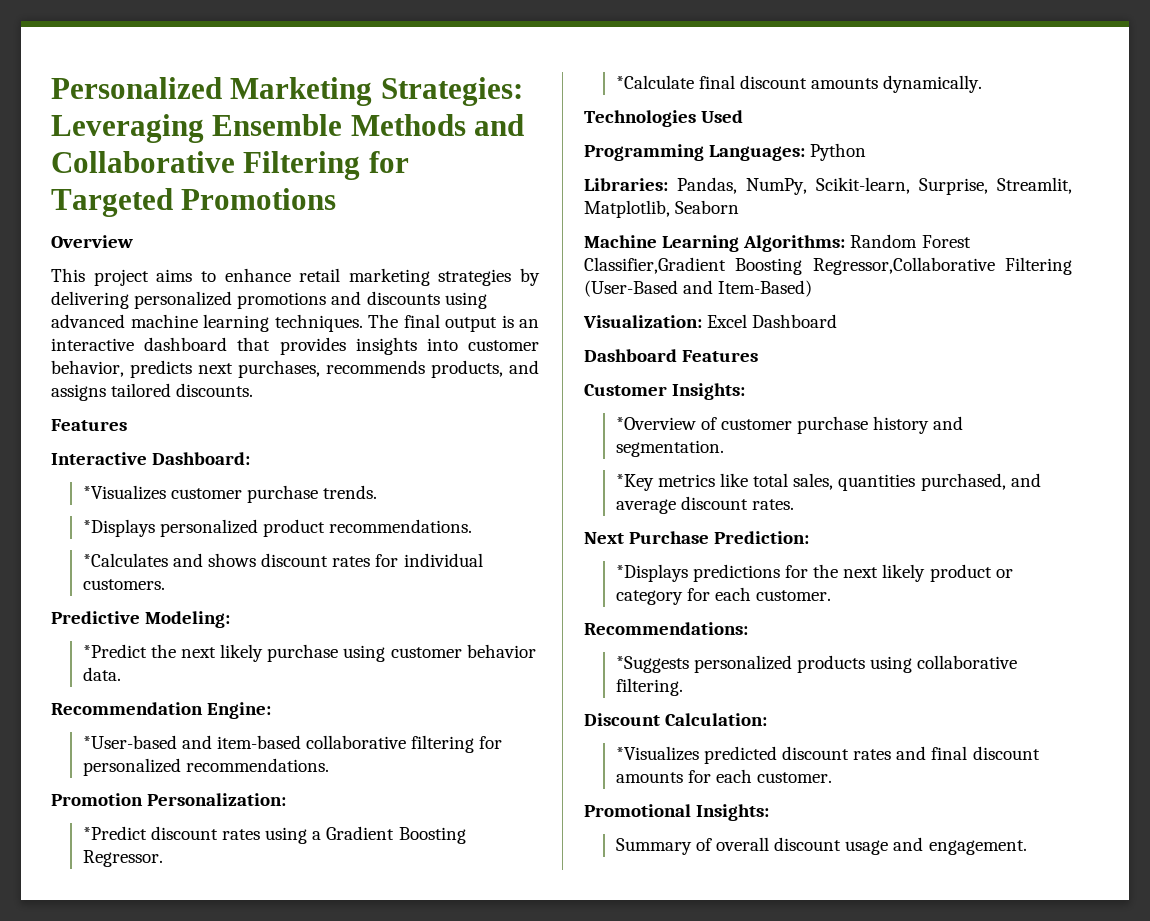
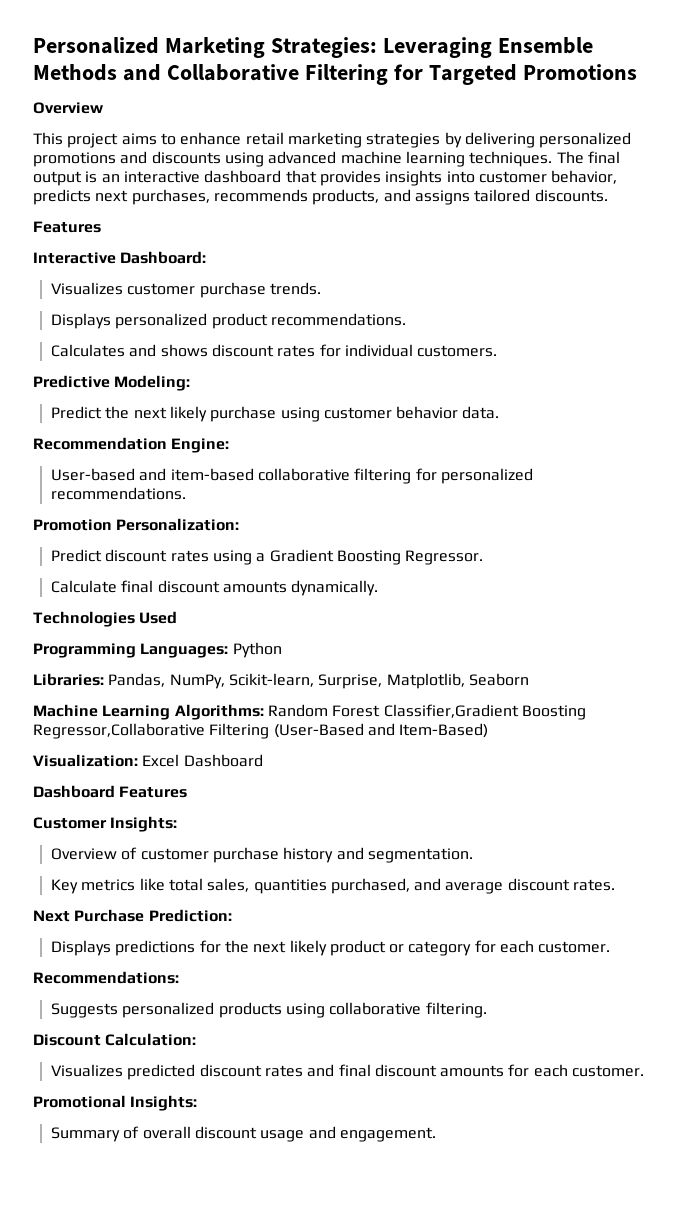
[82,485,166,500] *Visualizes -> [50,282,123,295] Visualizes
[82,519,155,537] *Displays -> [50,313,111,329] Displays
[82,553,168,567] *Calculates -> [50,344,125,357] Calculates
[82,644,147,658] *Predict -> [50,406,102,419] Predict
[82,735,177,749] *User-based -> [50,468,135,481] User-based
[82,826,147,840] *Predict -> [50,549,102,562] Predict
[615,75,694,89] *Calculate -> [50,580,117,593] Calculate
[997,177,1072,194] Streamlit, -> (383, 681) none
[615,417,696,430] *Overview -> [50,848,117,860] Overview
[615,474,654,491] *Key -> [50,879,78,894] Key
[615,564,688,582] *Displays -> [50,940,111,956] Displays
[615,656,689,673] *Suggests -> [50,1003,118,1018] Suggests
[615,746,699,761] *Visualizes -> [50,1064,123,1077] Visualizes

